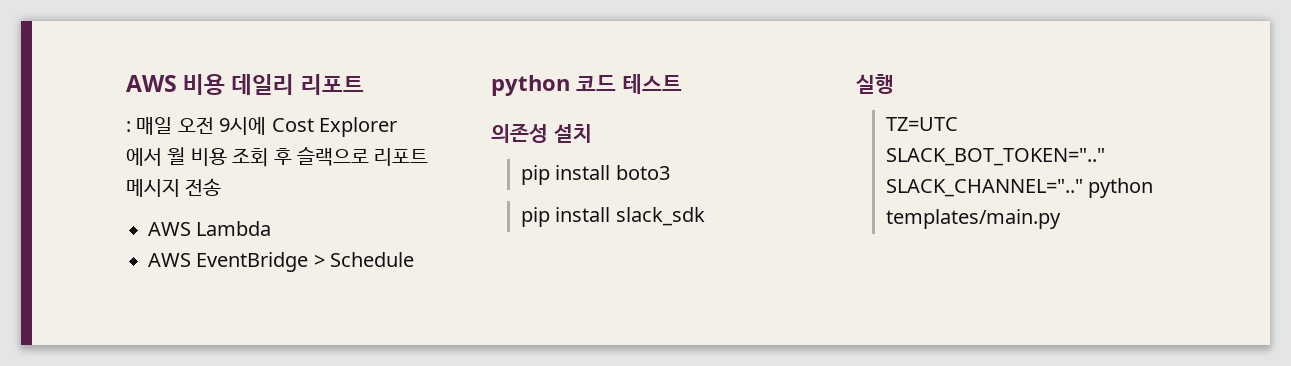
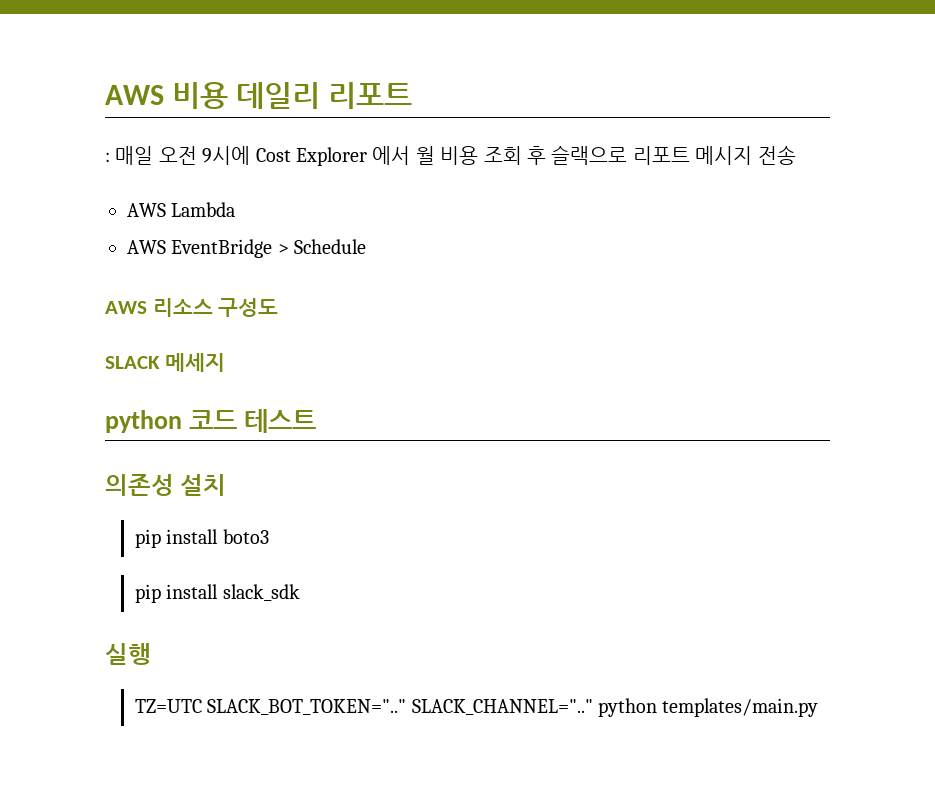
(415, 259) none -> [105,298,279,317] [105,353,225,372] // AWS 리소스 구성도 // SLACK 메세지

